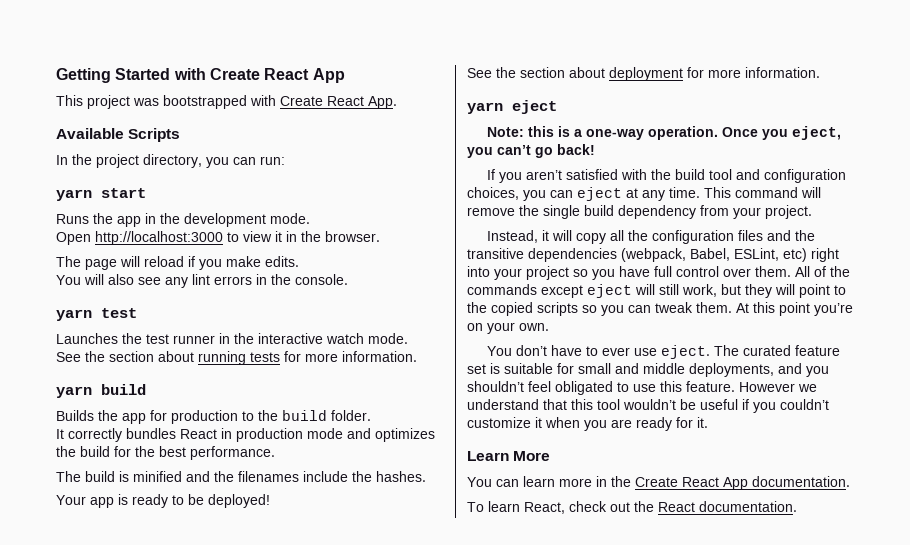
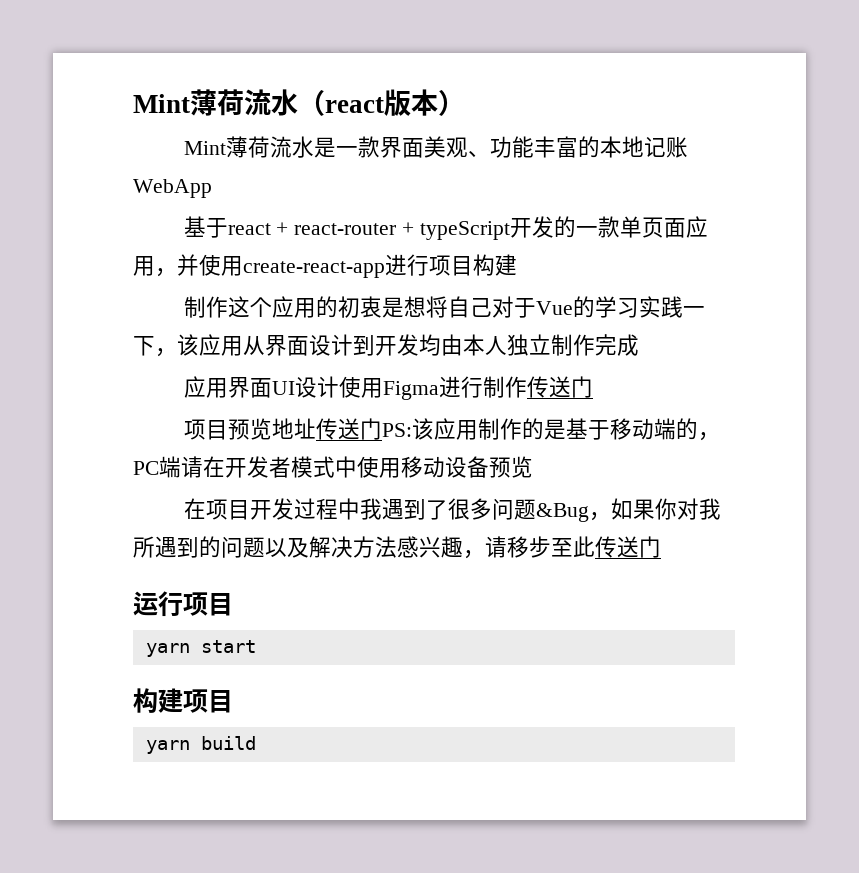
[56,68,345,83] [56,95,397,109] [56,128,181,142] [56,154,285,168] [56,188,146,201] [56,213,310,227] [56,231,380,245] [56,256,299,270] [56,274,348,288] [56,308,137,321] [56,333,408,344] [56,351,417,365] [56,384,146,398] [56,410,371,424] [56,428,435,442] [56,446,275,460] [56,471,426,482] [56,494,270,508] [467,67,820,81] [467,100,557,114] [487,126,842,140] [467,144,595,158] [487,169,847,183] [467,187,821,201] [467,205,812,219] [487,230,816,244] [467,248,839,262] [467,266,850,280] [467,284,846,298] [467,302,853,316] [467,322,549,334] [487,345,841,359] [467,363,829,377] [467,381,817,395] [467,399,829,413] [467,417,708,431] [467,451,551,461] [467,476,850,490] [467,501,797,514] Getting Started with Create React App // This project was bootstrapped with Create React App. // Available Scripts // In the project directory, you can run: // yarn start // Runs the app in the development mode. // Open http://localhost:3000 to view it in the browser. // The page will reload if you make edits. // You will also see any lint errors in the console. // yarn test // Launches the test runner in the interactive watch mode. // See the section about running tests for more information. // yarn build // Builds the app for production to the build folder. // It correctly bundles React in production mode and optimizes the build for the best performance. // The build is minified and the filenames include the hashes. // Your app is ready to be deployed! // See the section about deployment for more information. // yarn eject // Note: this is a one-way operation. Once you eject, you can’t go back! // If you aren’t satisfied with the build tool and configuration choices, you can eject at any time. This command will remove the single build dependency from your project. // Instead, it will copy all the configuration files and the transitive dependencies (webpack, Babel, ESLint, etc) right into your project so you have full control over them. All of the commands except eject will still work, but they will point to the copied scripts so you can tweak them. At this point you’re on your own. // You don’t have to ever use eject. The curated feature set is suitable for small and middle deployments, and you shouldn’t feel obligated to use this feature. However we understand that this tool wouldn’t be useful if you couldn’t customize it when you are ready for it. // Learn More // You can learn more in the Create React App documentation. // To learn React, check out the React documentation. -> [133,89,465,116] [183,136,688,158] [133,179,212,198] [183,216,708,240] [133,254,517,278] [183,296,705,318] [133,334,639,357] [183,376,593,400] [183,418,720,441] [133,456,533,478] [183,498,721,522] [133,536,661,559] [133,591,233,617] [145,640,256,657] [133,688,233,713] [145,736,256,754] Mint薄荷流水（react版本） // Mint薄荷流水是一款界面美观、功能丰富的本地记账WebApp // 基于react + react-router + typeScript开发的一款单页面应用，并使用create-react-app进行项目构建 // 制作这个应用的初衷是想将自己对于Vue的学习实践一下，该应用从界面设计到开发均由本人独立制作完成 // 应用界面UI设计使用Figma进行制作传送门 // 项目预览地址传送门PS:该应用制作的是基于移动端的，PC端请在开发者模式中使用移动设备预览 // 在项目开发过程中我遇到了很多问题&Bug，如果你对我所遇到的问题以及解决方法感兴趣，请移步至此传送门 // 运行项目 // yarn start // 构建项目 // yarn build

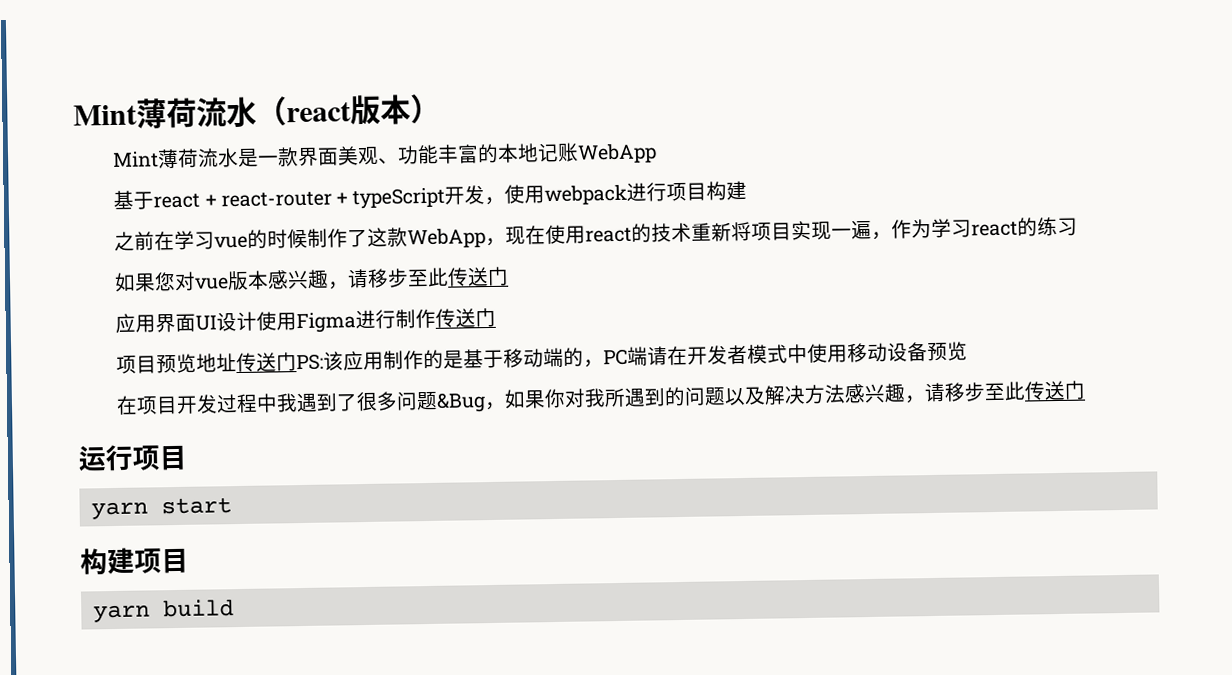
[553,216,708,238] [133,254,517,278] [183,296,705,318] [133,334,639,357] 的一款单页面应用，并使用create-react-app进行项目构建 // 制作这个应用的初衷是想将自己对于Vue的学习实践一下，该应用从界面设计到开发均由本人独立制作完成 -> [484,180,748,206] [114,216,1079,251] [114,266,510,292] ，使用webpack进行项目构建 // 之前在学习vue的时候制作了这款WebApp，现在使用react的技术重新将项目实现一遍，作为学习react的练习 // 如果您对vue版本感兴趣，请移步至此传送门

